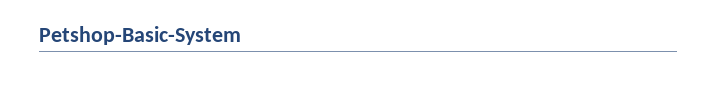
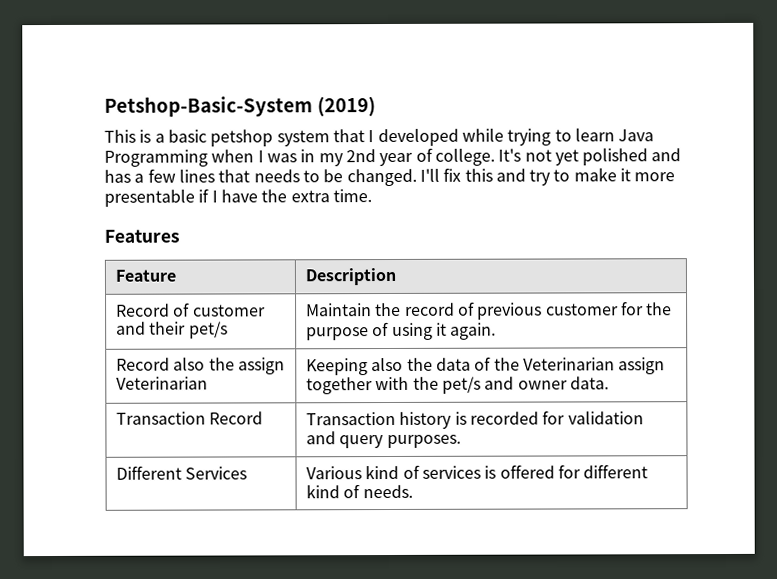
(241, 35) none -> [316,96,376,117] [104,128,655,147] [104,147,682,167] [104,167,676,187] [104,188,372,207] [104,229,180,243] [115,269,177,282] [305,267,397,286] [116,302,266,317] [116,321,228,339] [306,301,673,320] [306,321,497,341] [116,357,286,375] [116,376,209,390] [306,356,666,376] [306,376,610,395] [116,411,264,425] [306,410,644,429] [306,431,461,449] [116,465,248,480] [306,464,649,480] [306,484,413,499] (2019) // This is a basic petshop system that I developed while trying to learn Java Programming when I was in my 2nd year of college. It's not yet polished and has a few lines that needs to be changed. I'll fix this and try to make it more presentable if I have the extra time. // Features // Feature | Description // Record of customer and their pet/s | Maintain the record of previous customer for the purpose of using it again. // Record also the assign Veterinarian | Keeping also the data of the Veterinarian assign together with the pet/s and owner data. // Transaction Record | Transaction history is recorded for validation and query purposes. // Different Services | Various kind of services is offered for different kind of needs.

